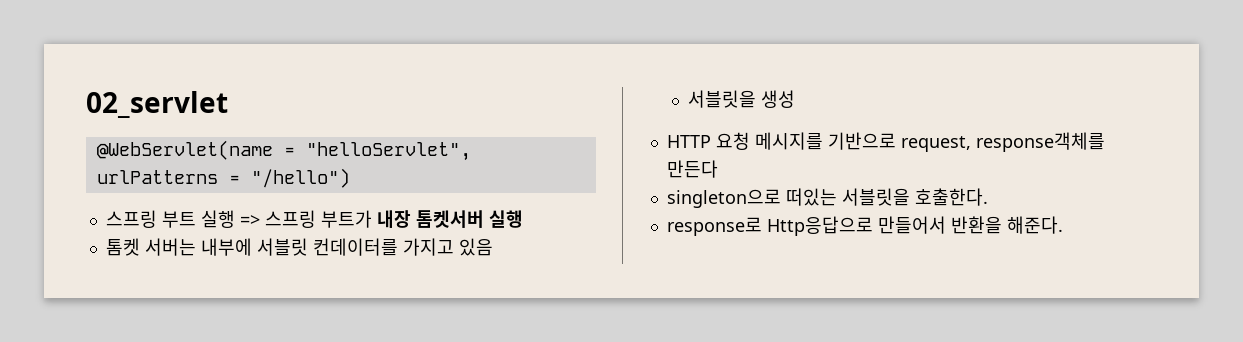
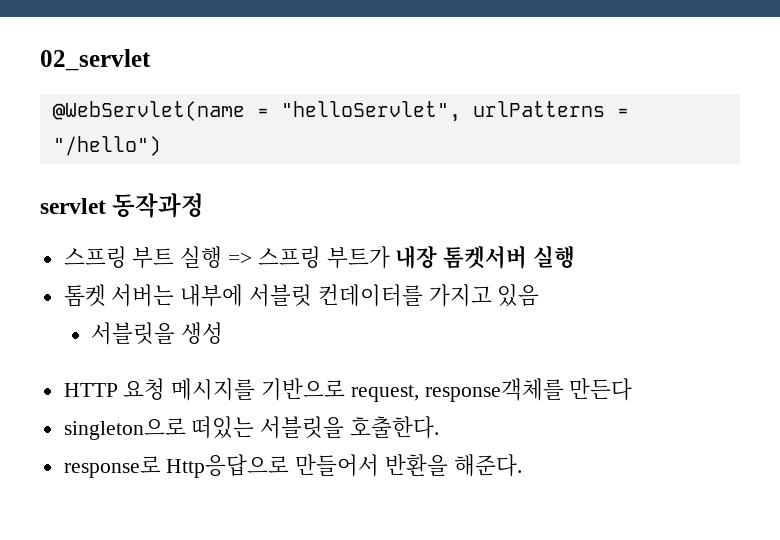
(350, 178) none -> [40,193,205,218] // servlet 동작과정

